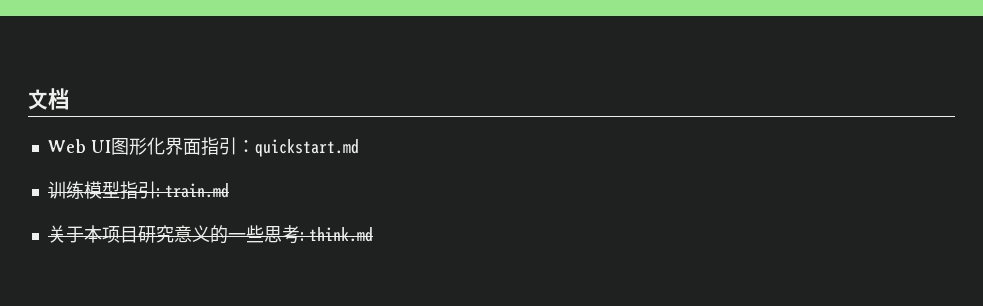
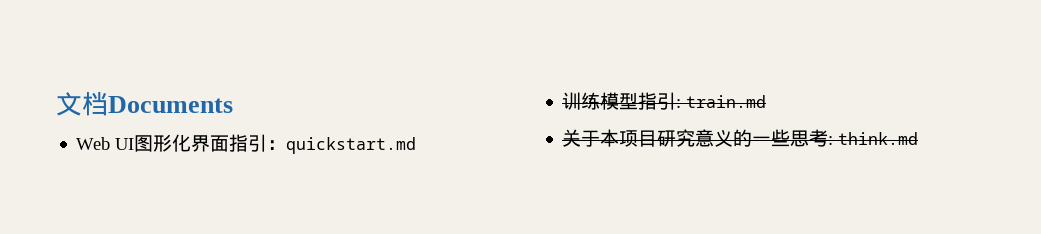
(70, 99) none -> [108,96,233,113] Documents

